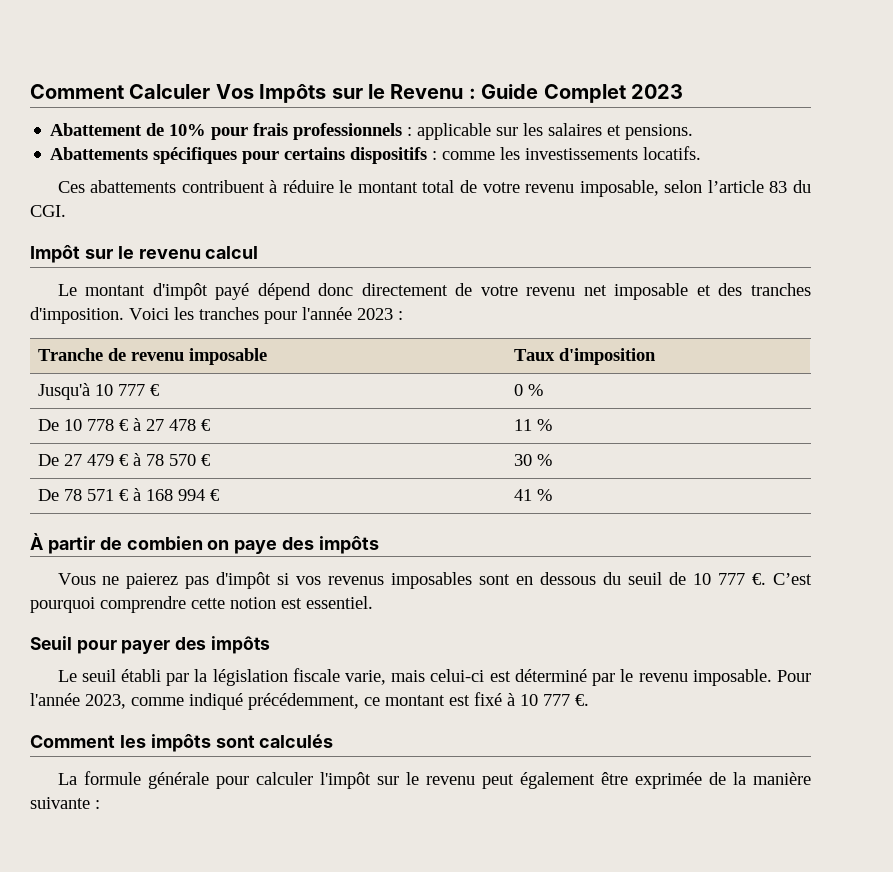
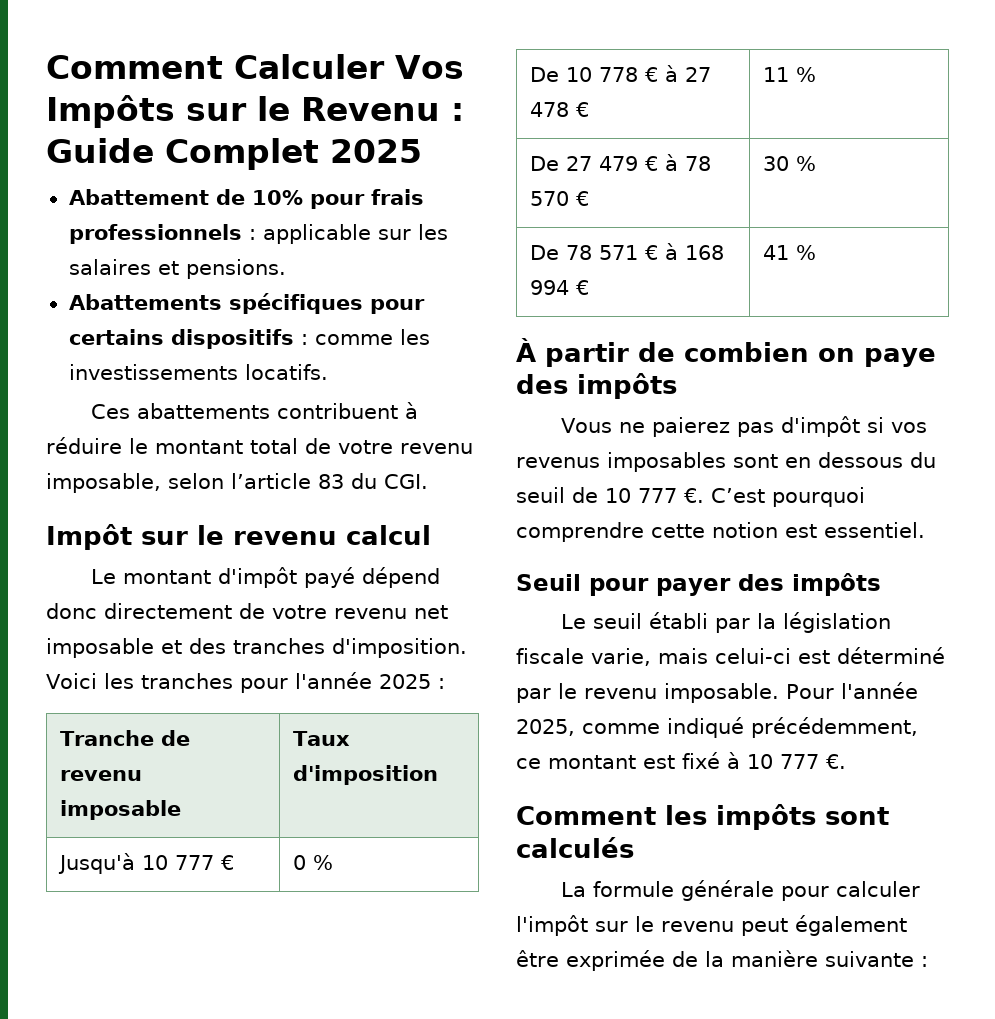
[630,84,683,99] 2023 -> [330,139,422,163] 2025
[357,308,393,320] 2023 -> [378,674,431,689] 2025
[85,694,126,709] 2023, -> [516,719,575,736] 2025,

